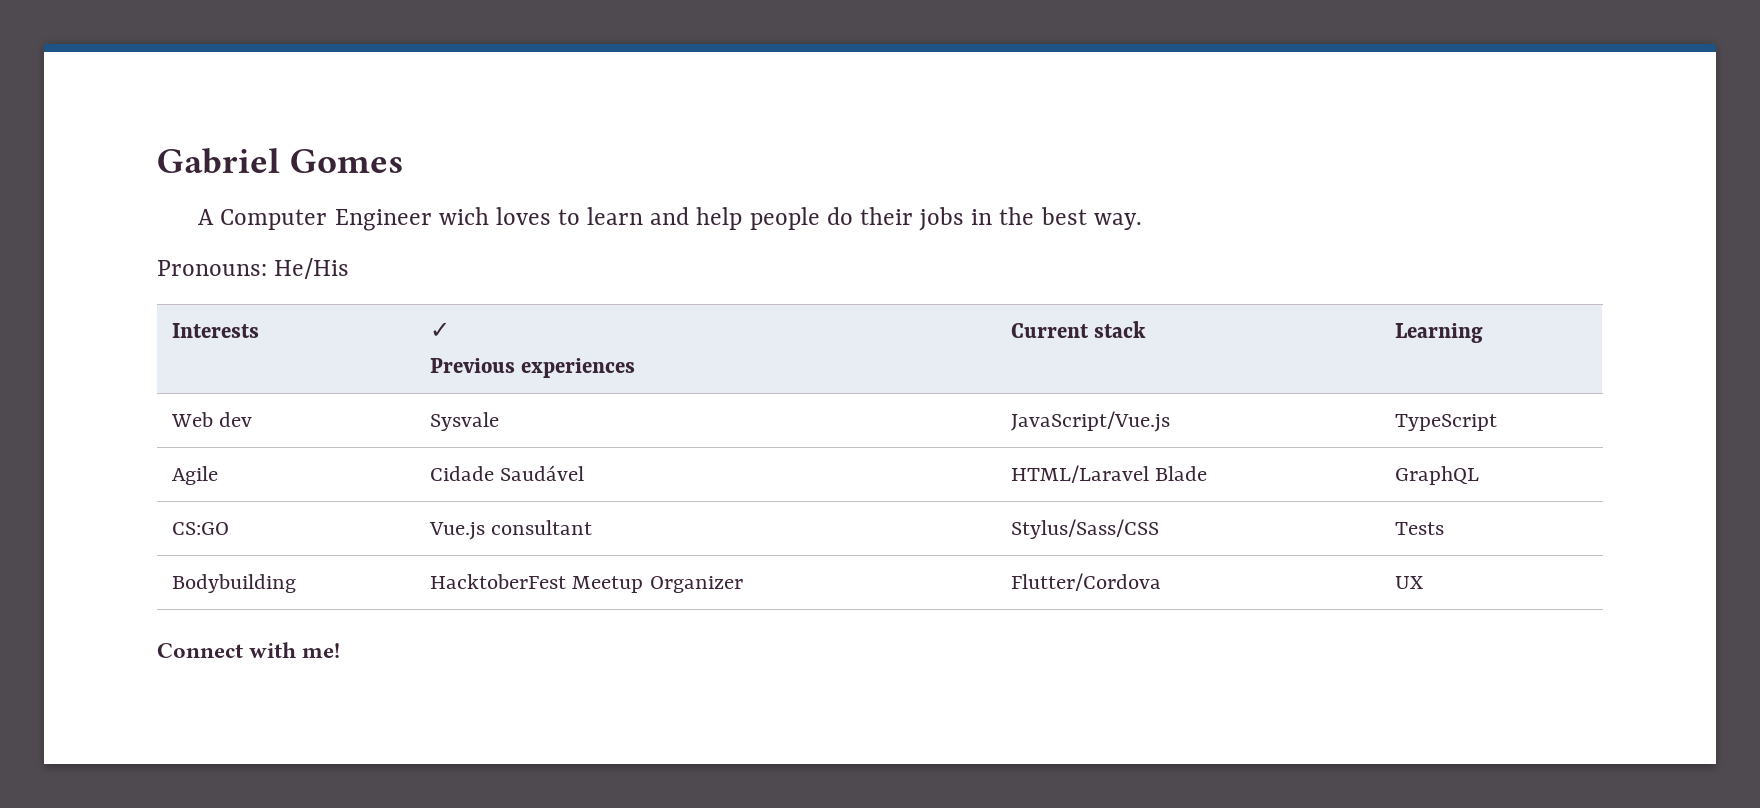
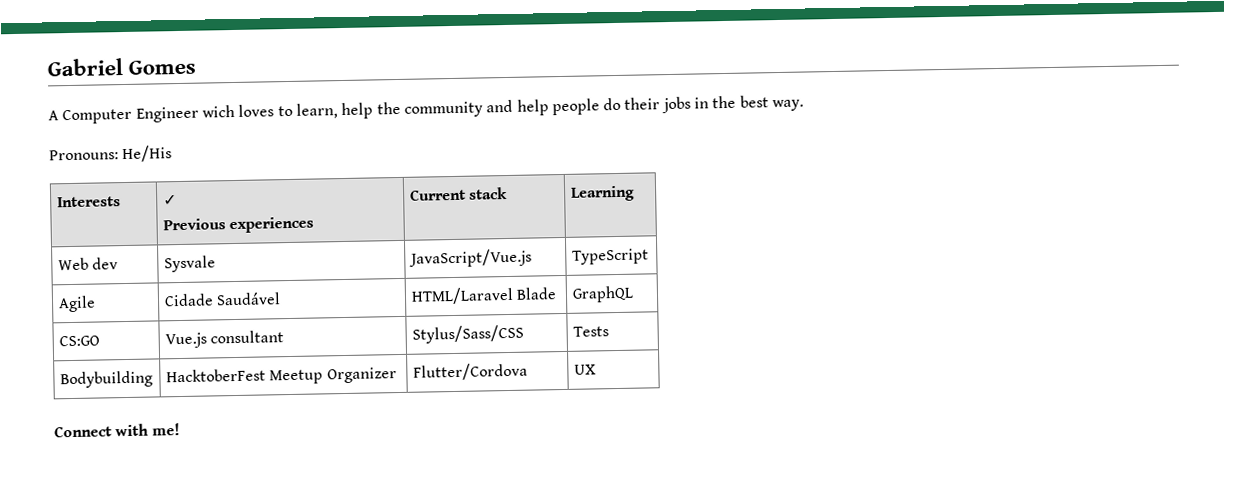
[587,207,644,225] learn -> [295,101,483,120] learn, help the community

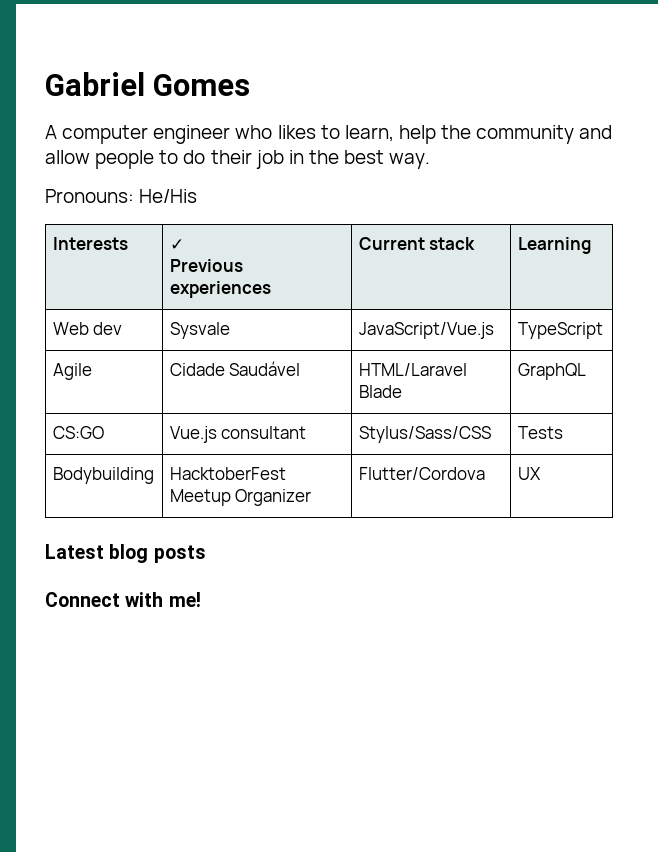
[62,104,275,125] Computer Engineer wich loves -> [62,125,316,144] computer engineer who likes
[516,98,600,116] help people -> [45,150,179,169] allow people to
[661,96,691,114] jobs -> [255,150,284,169] job
(596, 369) none -> [45,544,206,563] // Latest blog posts

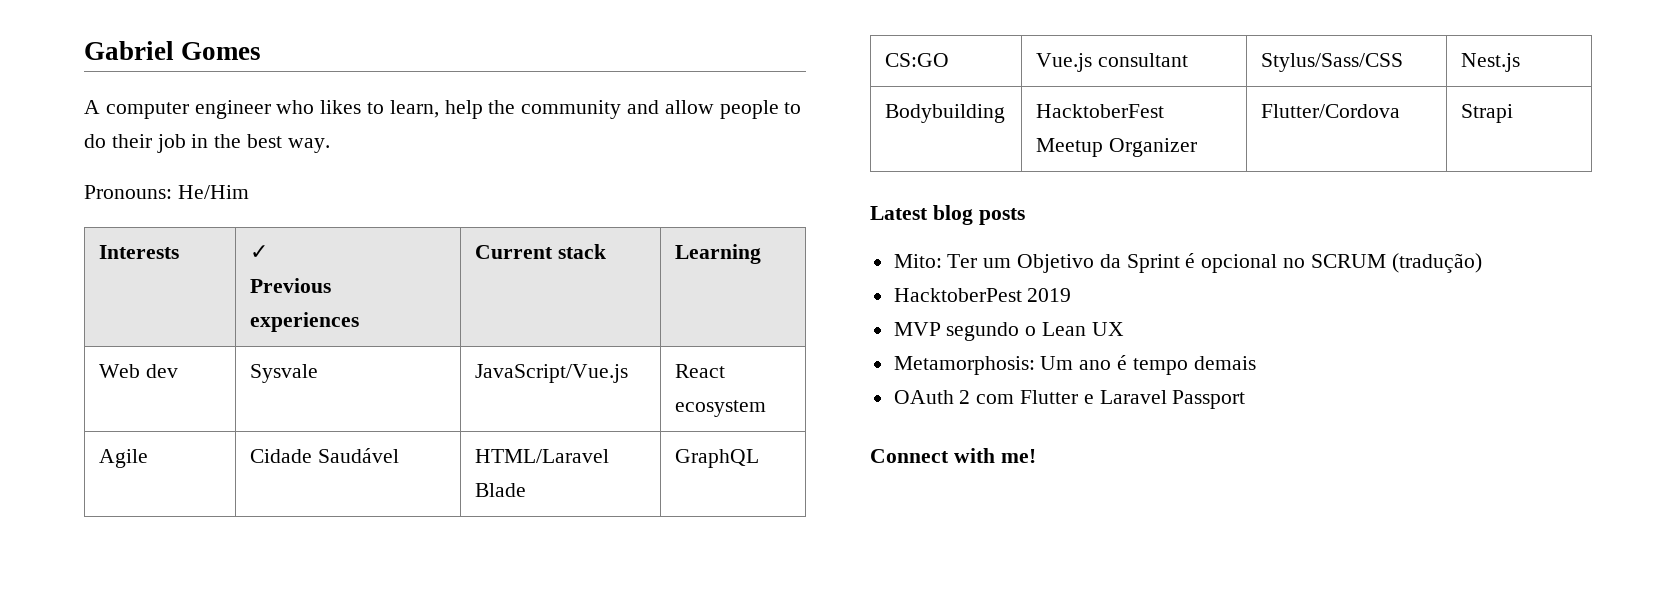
[139,189,198,203] He/His -> [177,185,249,199] He/Him
[517,322,603,339] TypeScript -> [675,364,726,378] [675,400,767,417] React ecosystem
[517,426,563,439] Tests -> [1461,53,1521,72] Nest.js
[517,467,541,480] UX -> [1461,104,1514,123] Strapi
(206, 554) none -> [893,253,1482,273] [893,288,1072,302] [893,322,1124,341] [893,355,1256,375] [893,390,1246,409] // Mito: Ter um Objetivo da Sprint é opcional no SCRUM (tradução) // HacktoberPest 2019 // MVP segundo o Lean UX // Metamorphosis: Um ano é tempo demais // OAuth 2 com Flutter e Laravel Passport

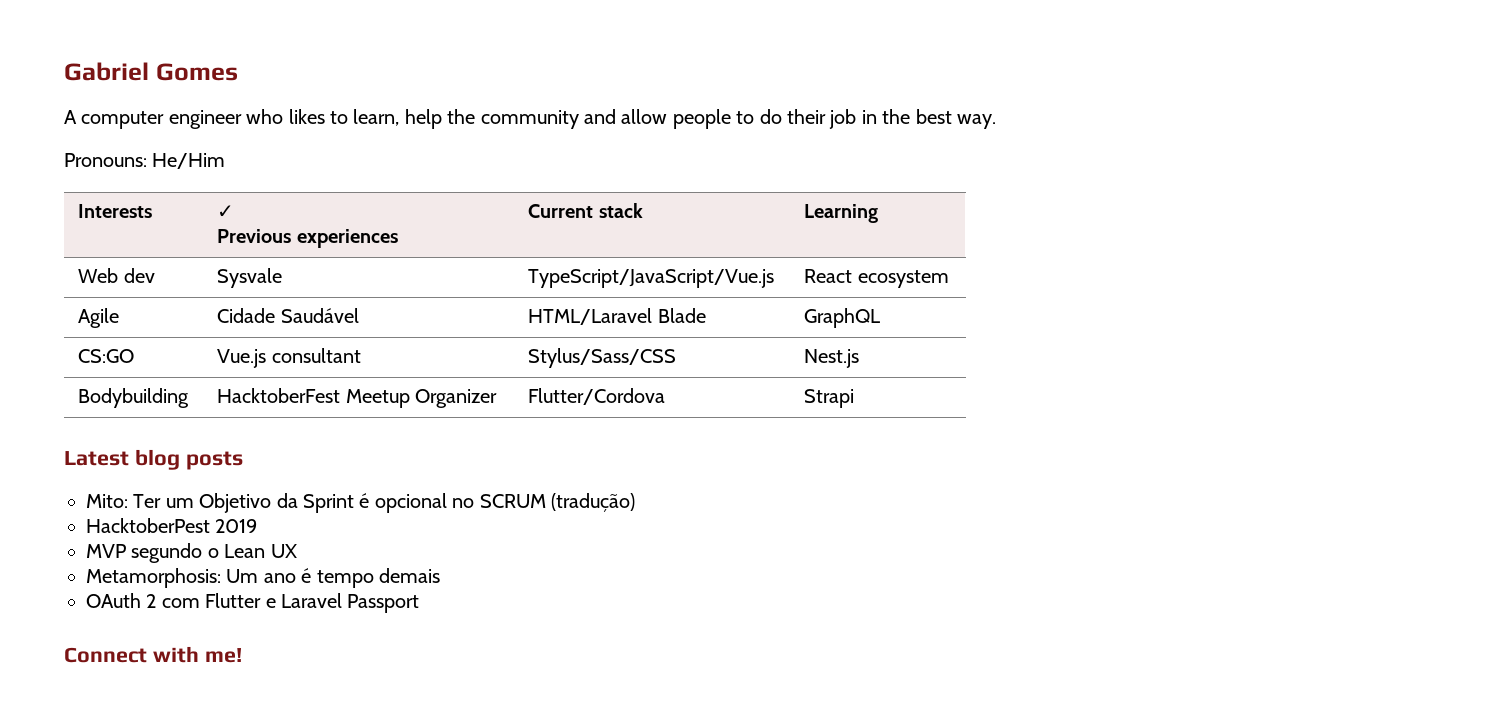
[475,364,629,383] JavaScript/Vue.js -> [528,269,775,288] TypeScript/JavaScript/Vue.js

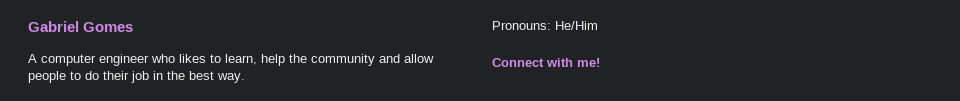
[78,204,153,218] [217,205,235,218] [217,229,398,248] [528,203,643,218] [804,204,879,223] [78,268,155,283] [217,268,283,288] [528,269,775,288] [804,269,949,288] [78,308,120,328] [217,308,359,323] [528,308,706,325] [804,308,881,328] [78,349,135,363] [217,348,361,368] [528,348,677,368] [804,349,860,368] [78,388,190,408] [217,388,497,408] [528,388,666,405] [804,389,855,408] [64,449,243,470] [86,493,635,513] [86,518,258,533] [86,543,297,563] [86,568,440,588] [86,593,420,613] // Interests | ✓ // Previous experiences | Current stack | Learning // Web dev | Sysvale | TypeScript/JavaScript/Vue.js | React ecosystem // Agile | Cidade Saudável | HTML/Laravel Blade | GraphQL // CS:GO | Vue.js consultant | Stylus/Sass/CSS | Nest.js // Bodybuilding | HacktoberFest Meetup Organizer | Flutter/Cordova | Strapi // Latest blog posts // Mito: Ter um Objetivo da Sprint é opcional no SCRUM (tradução) // HacktoberPest 2019 // MVP segundo o Lean UX // Metamorphosis: Um ano é tempo demais // OAuth 2 com Flutter e Laravel Passport -> (598, 25) none

